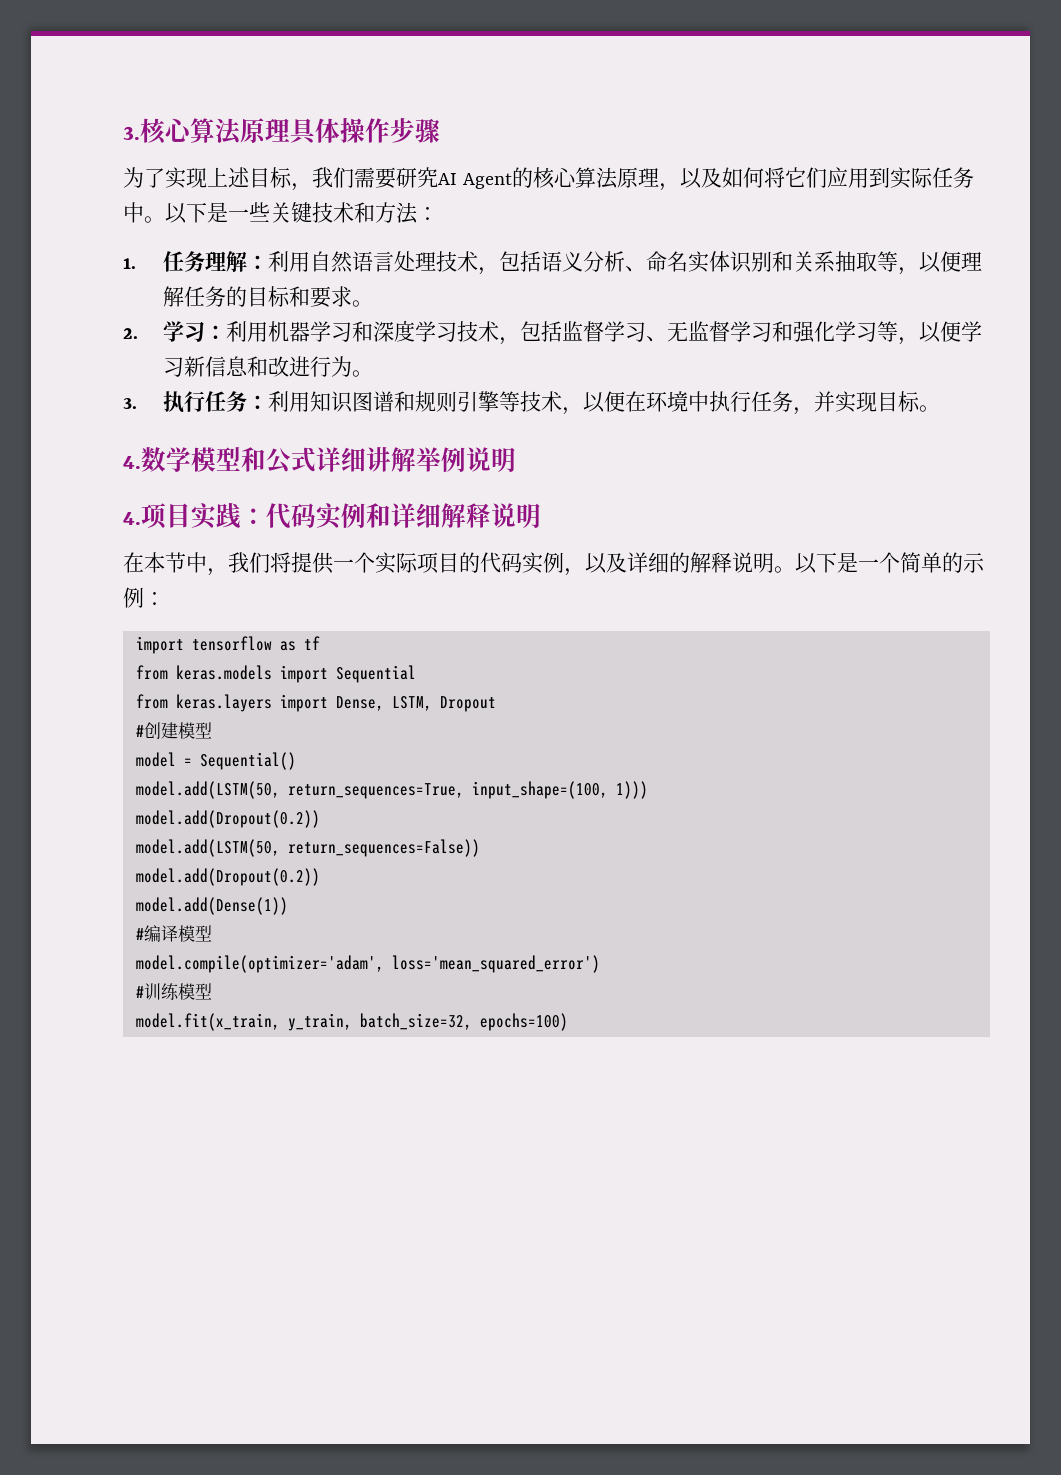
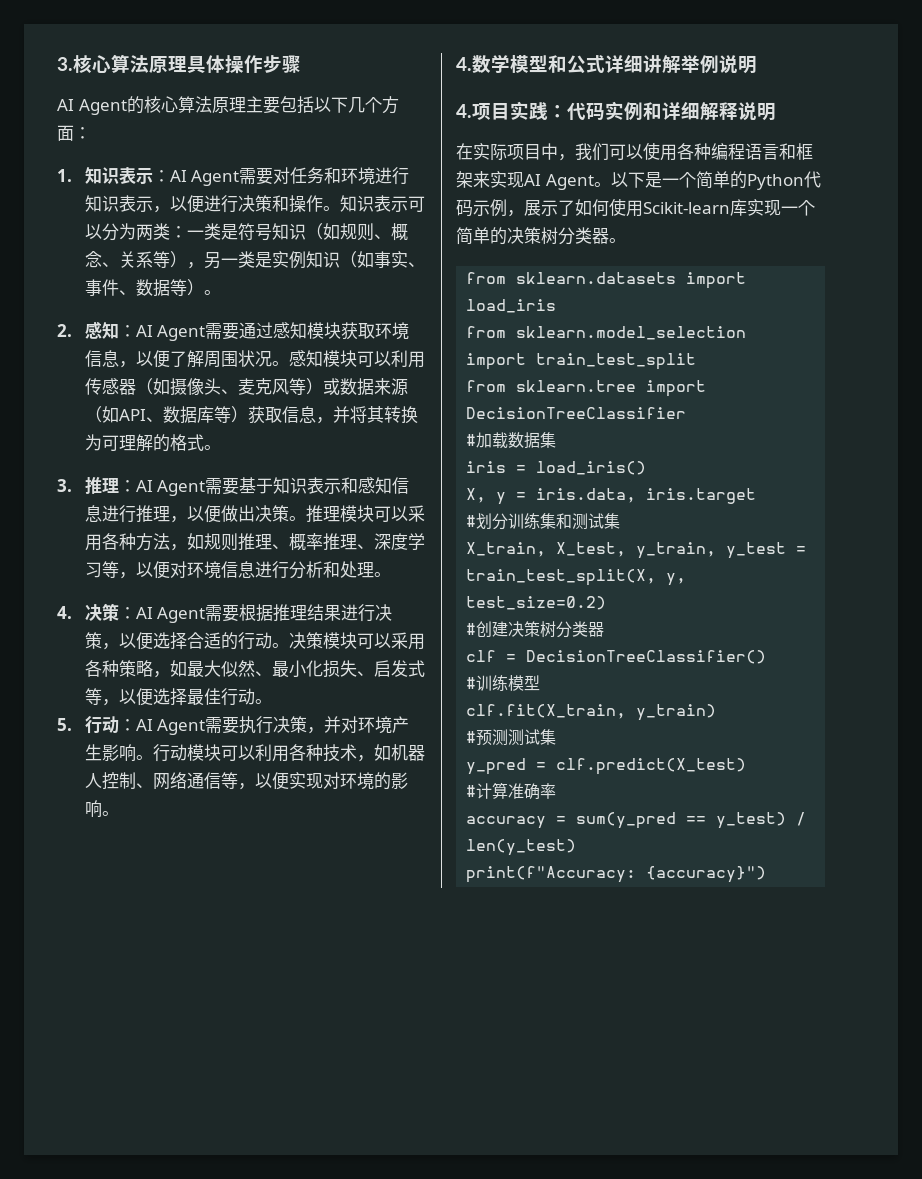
[123,167,438,191] 为了实现上述目标，我们需要研究 -> (301, 64) none
[658,167,974,191] [123,202,438,224] [123,251,983,275] [163,286,374,308] [123,320,983,345] [163,356,374,377] [123,391,921,415] ，以及如何将它们应用到实际任务中。以下是一些关键技术和方法： // 1.任务理解：利用自然语言处理技术，包括语义分析、命名实体识别和关系抽取等，以便理解任务的目标和要求。 // 2.学习：利用机器学习和深度学习技术，包括监督学习、无监督学习和强化学习等，以便学习新信息和改进行为。 // 3.执行任务：利用知识图谱和规则引擎等技术，以便在环境中执行任务，并实现目标 -> [245,96,399,114] [57,125,91,141] [57,167,410,186] [84,195,425,213] [84,223,408,241] [84,251,425,269] [84,279,221,297] [57,321,410,341] [84,350,425,368] [84,378,408,396] [84,406,418,424] [84,434,221,452] [57,477,410,496] [84,505,425,523] [84,533,425,551] [84,561,391,579] [57,603,393,623] [84,632,425,650] [84,660,425,678] [84,688,272,706] [57,716,410,735] [84,744,425,762] [84,772,408,790] [84,800,102,818] 主要包括以下几个方面： // 1.知识表示：AI Agent需要对任务和环境进行知识表示，以便进行决策和操作。知识表示可以分为两类：一类是符号知识（如规则、概念、关系等），另一类是实例知识（如事实、事件、数据等）。 // 2.感知：AI Agent需要通过感知模块获取环境信息，以便了解周围状况。感知模块可以利用传感器（如摄像头、麦克风等）或数据来源（如API、数据库等）获取信息，并将其转换为可理解的格式。 // 3.推理：AI Agent需要基于知识表示和感知信息进行推理，以便做出决策。推理模块可以采用各种方法，如规则推理、概率推理、深度学习等，以便对环境信息进行分析和处理。 // 4.决策：AI Agent需要根据推理结果进行决策，以便选择合适的行动。决策模块可以采用各种策略，如最大似然、最小化损失、启发式等，以便选择最佳行动。 // 5.行动：AI Agent需要执行决策，并对环境产生影响。行动模块可以利用各种技术，如机器人控制、网络通信等，以便实现对环境的影响
[144,552,774,576] 本节中，我们将提供一个实际项目的代码实例，以及详细的解释说明 -> [473,142,813,161] [456,171,594,190] 实际项目中，我们可以使用各种编程语言和框架来实现AI Agent
[963,553,985,573] [123,587,165,608] [135,636,320,654] [135,665,416,683] [135,694,496,712] [135,722,212,739] [135,752,296,770] [135,781,648,799] [135,810,320,828] [135,839,480,857] [135,868,320,886] [135,897,288,915] [135,925,212,942] [135,955,600,973] [135,983,212,1000] [135,1013,568,1031] 示例： // import tensorflow as tf // from keras.models import Sequential // from keras.layers import Dense, LSTM, Dropout // #创建模型 // model = Sequential() // model.add(LSTM(50, return_sequences=True, input_shape=(100, 1))) // model.add(Dropout(0.2)) // model.add(LSTM(50, return_sequences=False)) // model.add(Dropout(0.2)) // model.add(Dense(1)) // #编译模型 // model.compile(optimizer='adam', loss='mean_squared_error') // #训练模型 // model.fit(x_train, y_train, batch_size=32, epochs=100) -> [746,171,821,190] [456,198,815,217] [456,227,626,245] [466,272,747,289] [466,299,557,313] [466,326,747,340] [466,353,697,370] [466,380,707,397] [466,407,687,419] [466,432,557,449] [466,461,647,475] [466,488,757,505] [466,513,621,530] [466,542,807,559] [466,569,687,586] [466,596,607,610] [466,621,605,638] [466,650,767,664] [466,675,541,691] [466,704,717,721] [466,729,557,746] [466,758,747,775] [466,782,557,800] [466,812,807,829] [466,839,577,856] [466,866,767,883] Python代码示例，展示了如何使用Scikit-learn库实现一个简单的决策树分类器。 // from sklearn.datasets import load_iris // from sklearn.model_selection import train_test_split // from sklearn.tree import DecisionTreeClassifier // #加载数据集 // iris = load_iris() // X, y = iris.data, iris.target // #划分训练集和测试集 // X_train, X_test, y_train, y_test = train_test_split(X, y, test_size=0.2) // #创建决策树分类器 // clf = DecisionTreeClassifier() // #训练模型 // clf.fit(X_train, y_train) // #预测测试集 // y_pred = clf.predict(X_test) // #计算准确率 // accuracy = sum(y_pred == y_test) / len(y_test) // print(f"Accuracy: {accuracy}")

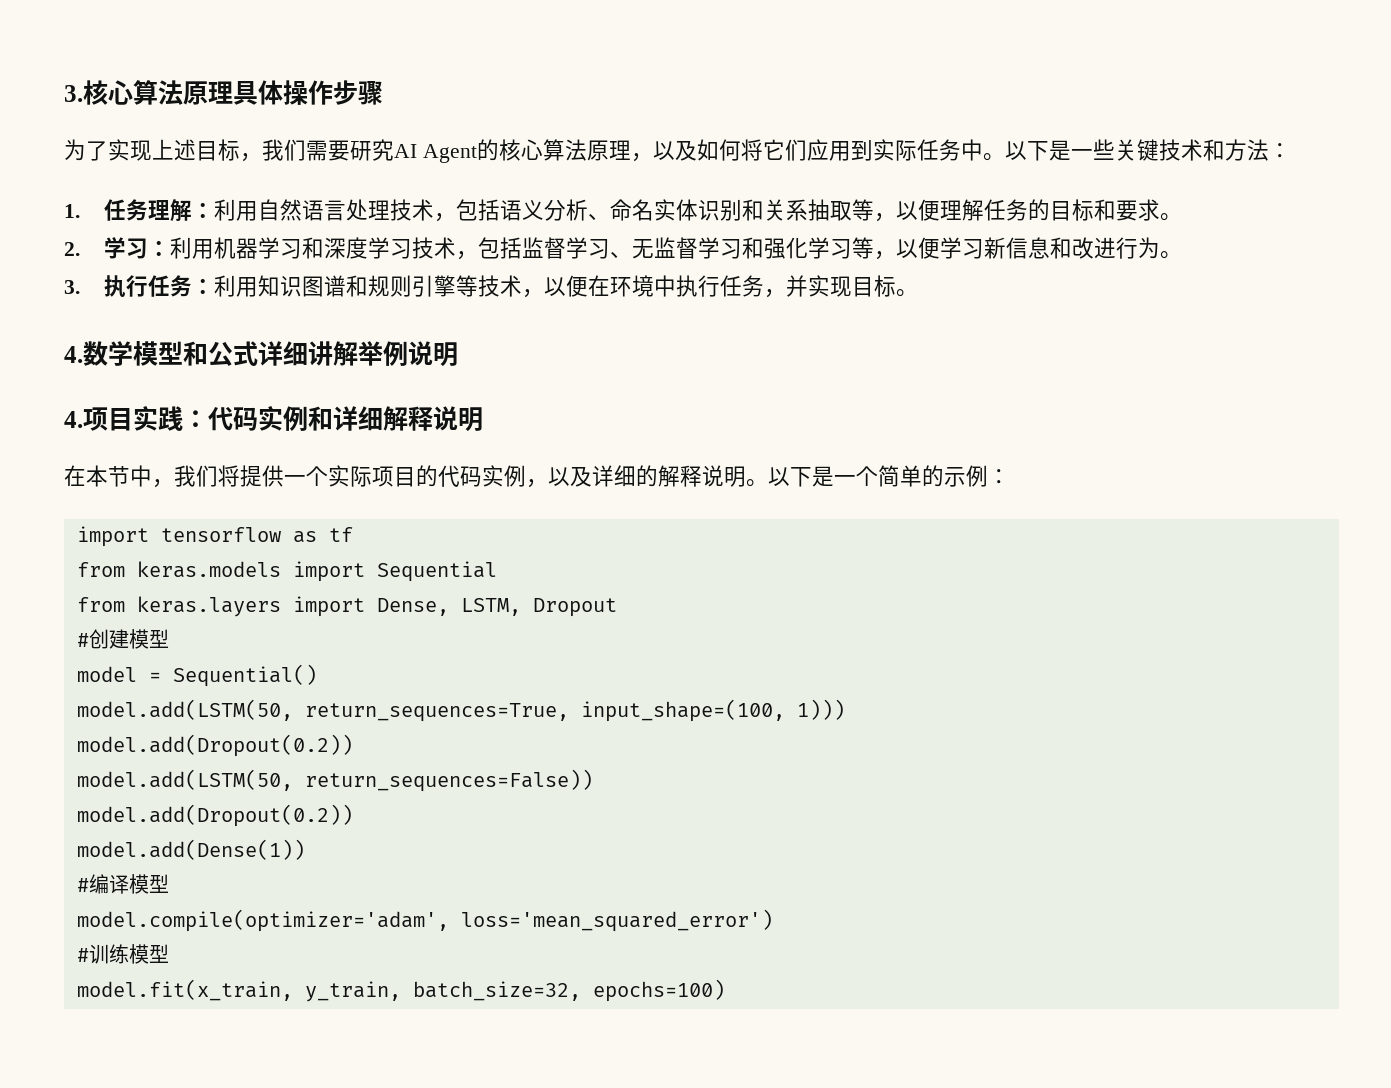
(301, 64) none -> [64,139,394,162] 为了实现上述目标，我们需要研究
[245,96,399,114] [57,125,91,141] [57,167,410,186] [84,195,425,213] [84,223,408,241] [84,251,425,269] [84,279,221,297] [57,321,410,341] [84,350,425,368] [84,378,408,396] [84,406,418,424] [84,434,221,452] [57,477,410,496] [84,505,425,523] [84,533,425,551] [84,561,391,579] [57,603,393,623] [84,632,425,650] [84,660,425,678] [84,688,272,706] [57,716,410,735] [84,744,425,762] [84,772,408,790] [84,800,102,818] 主要包括以下几个方面： // 1.知识表示：AI Agent需要对任务和环境进行知识表示，以便进行决策和操作。知识表示可以分为两类：一类是符号知识（如规则、概念、关系等），另一类是实例知识（如事实、事件、数据等）。 // 2.感知：AI Agent需要通过感知模块获取环境信息，以便了解周围状况。感知模块可以利用传感器（如摄像头、麦克风等）或数据来源（如API、数据库等）获取信息，并将其转换为可理解的格式。 // 3.推理：AI Agent需要基于知识表示和感知信息进行推理，以便做出决策。推理模块可以采用各种方法，如规则推理、概率推理、深度学习等，以便对环境信息进行分析和处理。 // 4.决策：AI Agent需要根据推理结果进行决策，以便选择合适的行动。决策模块可以采用各种策略，如最大似然、最小化损失、启发式等，以便选择最佳行动。 // 5.行动：AI Agent需要执行决策，并对环境产生影响。行动模块可以利用各种技术，如机器人控制、网络通信等，以便实现对环境的影响 -> [630,139,1291,162] [64,199,1183,222] [64,237,1183,260] [64,275,897,298] ，以及如何将它们应用到实际任务中。以下是一些关键技术和方法： // 1.任务理解：利用自然语言处理技术，包括语义分析、命名实体识别和关系抽取等，以便理解任务的目标和要求。 // 2.学习：利用机器学习和深度学习技术，包括监督学习、无监督学习和强化学习等，以便学习新信息和改进行为。 // 3.执行任务：利用知识图谱和规则引擎等技术，以便在环境中执行任务，并实现目标
[473,142,813,161] [456,171,594,190] 实际项目中，我们可以使用各种编程语言和框架来实现AI Agent -> [86,465,746,488] 本节中，我们将提供一个实际项目的代码实例，以及详细的解释说明
[746,171,821,190] [456,198,815,217] [456,227,626,245] [466,272,747,289] [466,299,557,313] [466,326,747,340] [466,353,697,370] [466,380,707,397] [466,407,687,419] [466,432,557,449] [466,461,647,475] [466,488,757,505] [466,513,621,530] [466,542,807,559] [466,569,687,586] [466,596,607,610] [466,621,605,638] [466,650,767,664] [466,675,541,691] [466,704,717,721] [466,729,557,746] [466,758,747,775] [466,782,557,800] [466,812,807,829] [466,839,577,856] [466,866,767,883] Python代码示例，展示了如何使用Scikit-learn库实现一个简单的决策树分类器。 // from sklearn.datasets import load_iris // from sklearn.model_selection import train_test_split // from sklearn.tree import DecisionTreeClassifier // #加载数据集 // iris = load_iris() // X, y = iris.data, iris.target // #划分训练集和测试集 // X_train, X_test, y_train, y_test = train_test_split(X, y, test_size=0.2) // #创建决策树分类器 // clf = DecisionTreeClassifier() // #训练模型 // clf.fit(X_train, y_train) // #预测测试集 // y_pred = clf.predict(X_test) // #计算准确率 // accuracy = sum(y_pred == y_test) / len(y_test) // print(f"Accuracy: {accuracy}") -> [944,465,1010,487] [76,526,353,547] [76,561,497,582] [76,596,617,617] [76,629,169,649] [76,664,317,687] [76,699,845,722] [76,734,353,757] [76,769,593,792] [76,804,353,827] [76,839,305,860] [76,874,169,894] [76,909,773,932] [76,944,169,964] [76,979,725,1002] 示例： // import tensorflow as tf // from keras.models import Sequential // from keras.layers import Dense, LSTM, Dropout // #创建模型 // model = Sequential() // model.add(LSTM(50, return_sequences=True, input_shape=(100, 1))) // model.add(Dropout(0.2)) // model.add(LSTM(50, return_sequences=False)) // model.add(Dropout(0.2)) // model.add(Dense(1)) // #编译模型 // model.compile(optimizer='adam', loss='mean_squared_error') // #训练模型 // model.fit(x_train, y_train, batch_size=32, epochs=100)

